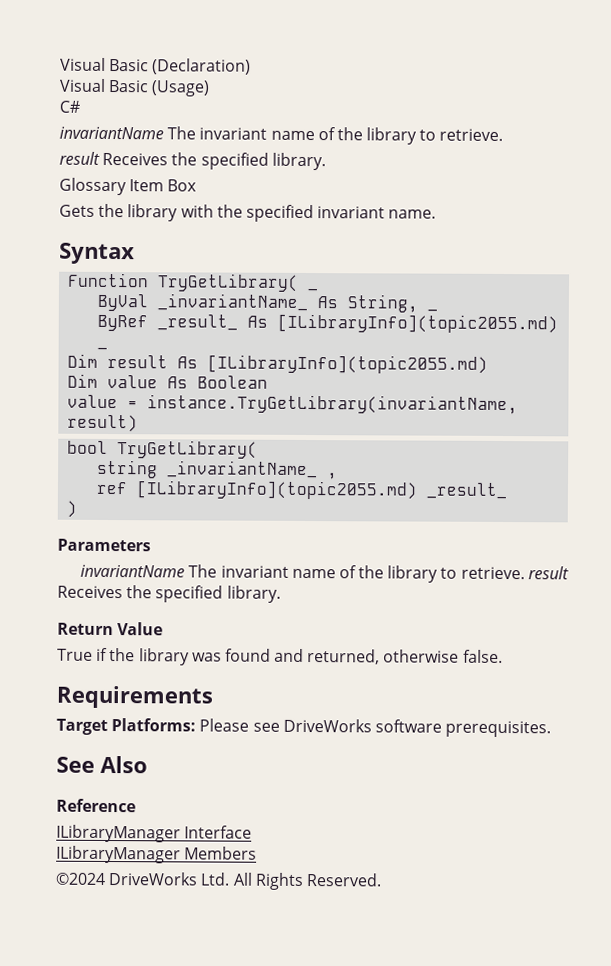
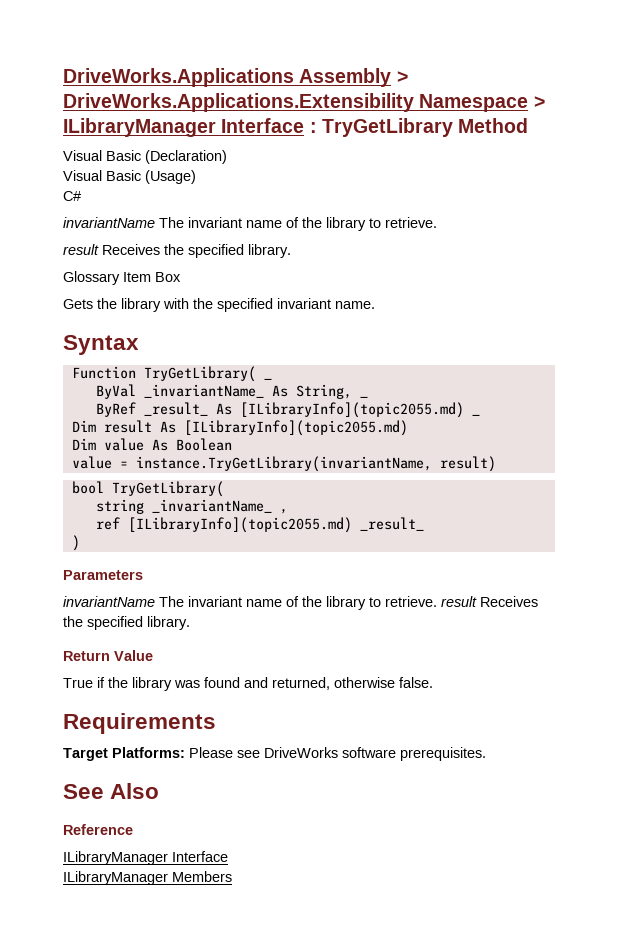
(60, 64) none -> [63,68,408,87] [63,93,545,112] [63,118,529,137] DriveWorks.Applications Assembly > DriveWorks.Applications.Extensibility Namespace > ILibraryManager Interface : TryGetLibrary Method //
[55,872,382,890] // ©2024 DriveWorks Ltd. All Rights Reserved. -> (232, 876) none

